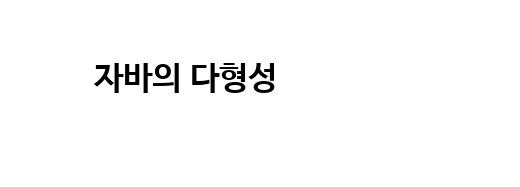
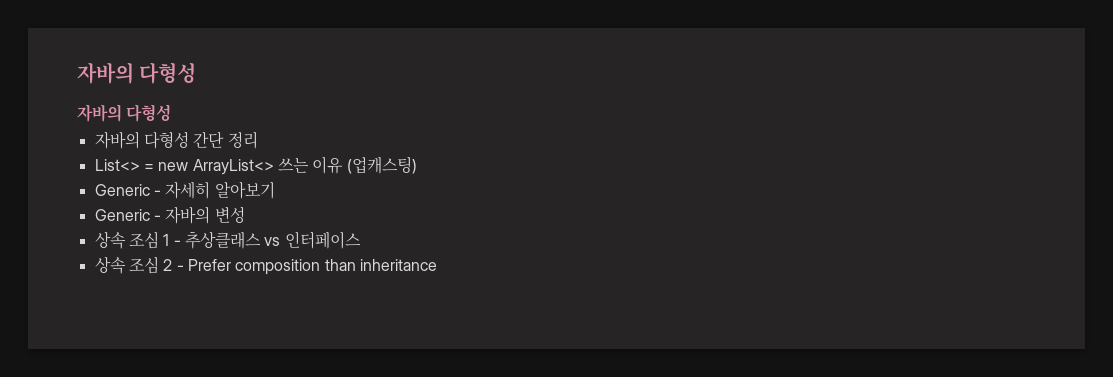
[93,63,277,93] 자바의 다형성 -> [77,62,197,84] [77,104,172,122] [94,131,258,149] [94,156,417,175] [94,181,275,199] [94,206,245,224] [94,231,361,249] [94,256,437,275] 자바의 다형성 // 자바의 다형성 // 자바의 다형성 간단 정리 // List<> = new ArrayList<> 쓰는 이유 (업캐스팅) // Generic - 자세히 알아보기 // Generic - 자바의 변성 // 상속 조심 1 - 추상클래스 vs 인터페이스 // 상속 조심 2 - Prefer composition than inheritance

